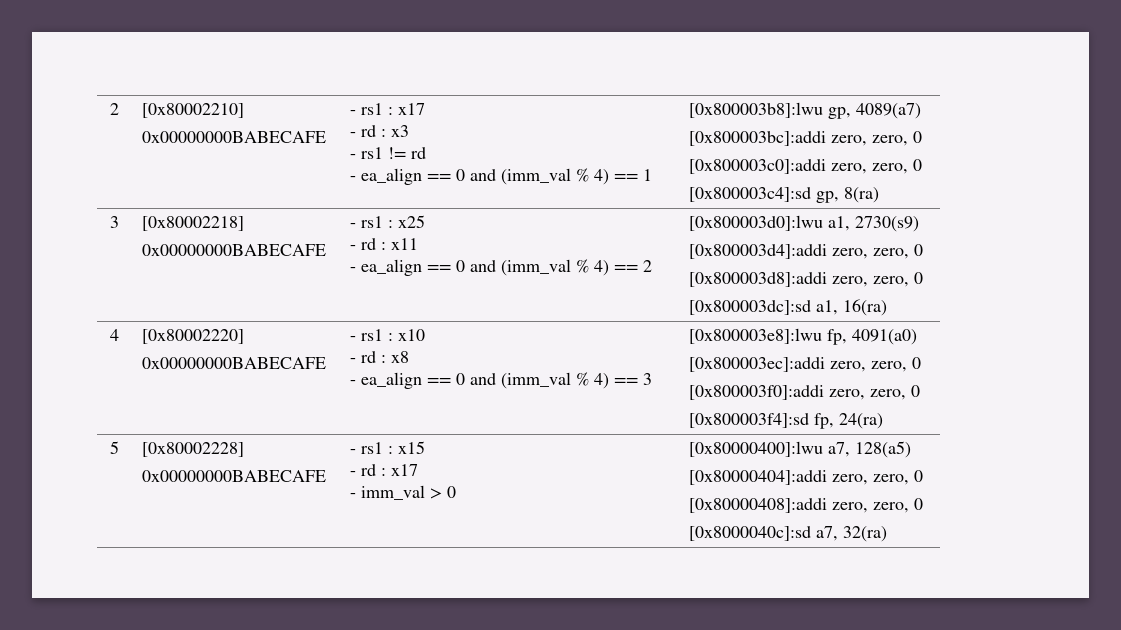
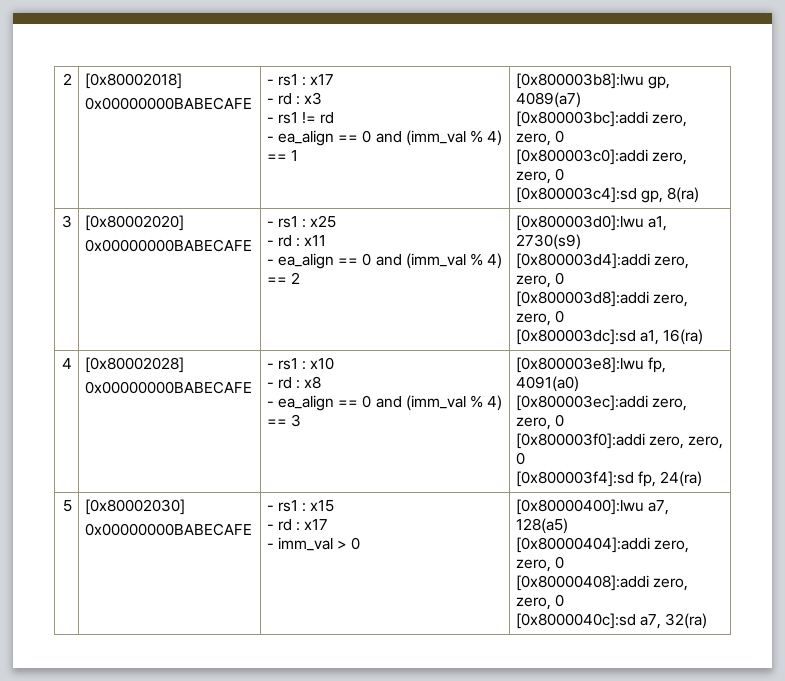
[110,103,120,115] [141,103,244,118] 2 | [0x80002210] -> [63,73,73,85] [84,73,182,89] 2 | [0x80002018]
[141,216,244,231] [0x80002218] -> [84,215,184,231] [0x80002020]
[141,329,244,344] [0x80002220] -> [84,357,184,373] [0x80002028]
[141,442,244,457] [0x80002228] -> [84,499,185,515] [0x80002030]

